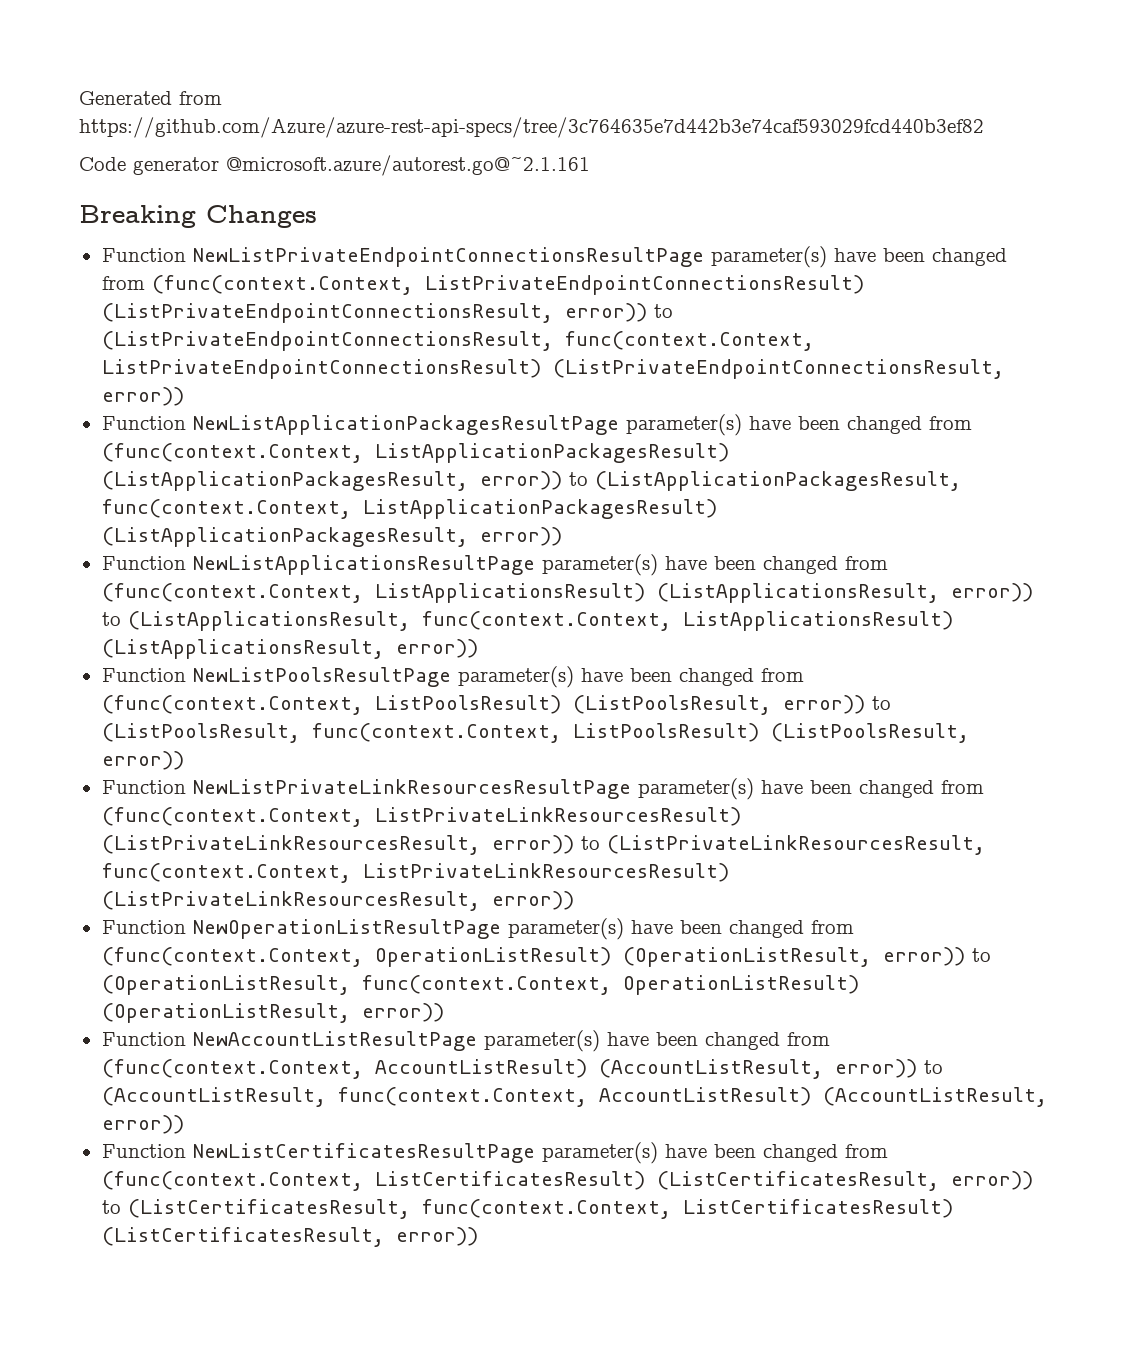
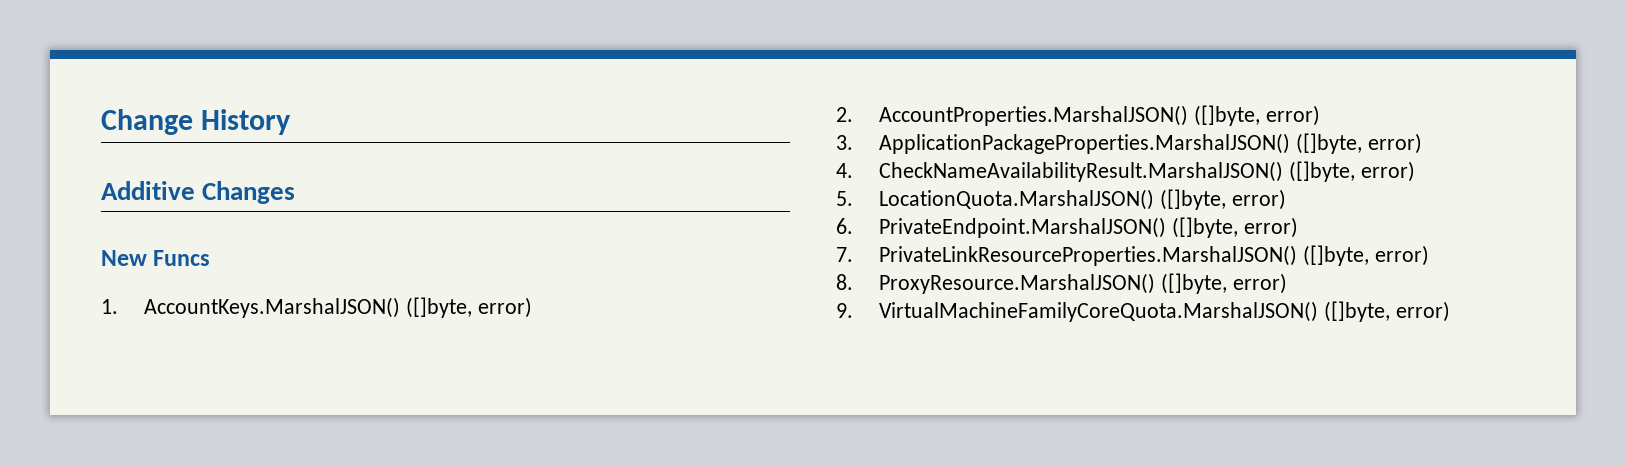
[79,91,222,105] [79,117,984,138] [79,155,590,176] [79,205,317,228] [101,246,1007,268] [101,275,864,295] [101,303,673,323] [101,331,814,351] [101,359,1004,379] [101,387,184,406] [101,414,972,436] [101,443,729,463] [101,471,961,491] [101,499,717,519] [101,527,562,547] [101,554,888,576] [101,583,1033,603] [101,611,953,631] [101,639,478,659] [101,666,804,688] [101,695,891,715] [101,723,969,743] [101,751,184,770] [101,778,984,800] [101,807,741,827] [101,835,985,855] [101,863,729,883] [101,891,574,911] [101,918,854,940] [101,947,991,967] [101,975,859,995] [101,1003,444,1023] [101,1030,830,1052] [101,1059,943,1079] [101,1087,1047,1107] [101,1115,184,1134] [101,1142,888,1164] [101,1171,1033,1191] [101,1199,953,1219] [101,1227,478,1247] Generated from https://github.com/Azure/azure-rest-api-specs/tree/3c764635e7d442b3e74caf593029fcd440b3ef82 // Code generator @microsoft.azure/autorest.go@~2.1.161 // Breaking Changes // Function NewListPrivateEndpointConnectionsResultPage parameter(s) have been changed from (func(context.Context, ListPrivateEndpointConnectionsResult) (ListPrivateEndpointConnectionsResult, error)) to (ListPrivateEndpointConnectionsResult, func(context.Context, ListPrivateEndpointConnectionsResult) (ListPrivateEndpointConnectionsResult, error)) // Function NewListApplicationPackagesResultPage parameter(s) have been changed from (func(context.Context, ListApplicationPackagesResult) (ListApplicationPackagesResult, error)) to (ListApplicationPackagesResult, func(context.Context, ListApplicationPackagesResult) (ListApplicationPackagesResult, error)) // Function NewListApplicationsResultPage parameter(s) have been changed from (func(context.Context, ListApplicationsResult) (ListApplicationsResult, error)) to (ListApplicationsResult, func(context.Context, ListApplicationsResult) (ListApplicationsResult, error)) // Function NewListPoolsResultPage parameter(s) have been changed from (func(context.Context, ListPoolsResult) (ListPoolsResult, error)) to (ListPoolsResult, func(context.Context, ListPoolsResult) (ListPoolsResult, error)) // Function NewListPrivateLinkResourcesResultPage parameter(s) have been changed from (func(context.Context, ListPrivateLinkResourcesResult) (ListPrivateLinkResourcesResult, error)) to (ListPrivateLinkResourcesResult, func(context.Context, ListPrivateLinkResourcesResult) (ListPrivateLinkResourcesResult, error)) // Function NewOperationListResultPage parameter(s) have been changed from (func(context.Context, OperationListResult) (OperationListResult, error)) to (OperationListResult, func(context.Context, OperationListResult) (OperationListResult, error)) // Function NewAccountListResultPage parameter(s) have been changed from (func(context.Context, AccountListResult) (AccountListResult, error)) to (AccountListResult, func(context.Context, AccountListResult) (AccountListResult, error)) // Function NewListCertificatesResultPage parameter(s) have been changed from (func(context.Context, ListCertificatesResult) (ListCertificatesResult, error)) to (ListCertificatesResult, func(context.Context, ListCertificatesResult) (ListCertificatesResult, error)) -> [101,109,292,135] [101,181,296,204] [101,250,211,266] [101,297,532,318] [836,105,1320,126] [836,133,1422,154] [836,161,1415,182] [836,189,1286,210] [836,217,1298,238] [836,245,1429,266] [836,273,1287,294] [836,301,1450,322] Change History // Additive Changes // New Funcs // 1. AccountKeys.MarshalJSON() ([]byte, error) // 2. AccountProperties.MarshalJSON() ([]byte, error) // 3. ApplicationPackageProperties.MarshalJSON() ([]byte, error) // 4. CheckNameAvailabilityResult.MarshalJSON() ([]byte, error) // 5. LocationQuota.MarshalJSON() ([]byte, error) // 6. PrivateEndpoint.MarshalJSON() ([]byte, error) // 7. PrivateLinkResourceProperties.MarshalJSON() ([]byte, error) // 8. ProxyResource.MarshalJSON() ([]byte, error) // 9. VirtualMachineFamilyCoreQuota.MarshalJSON() ([]byte, error)

